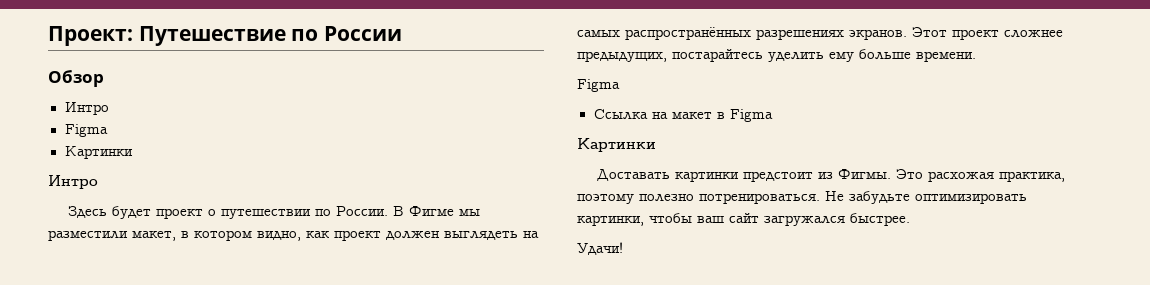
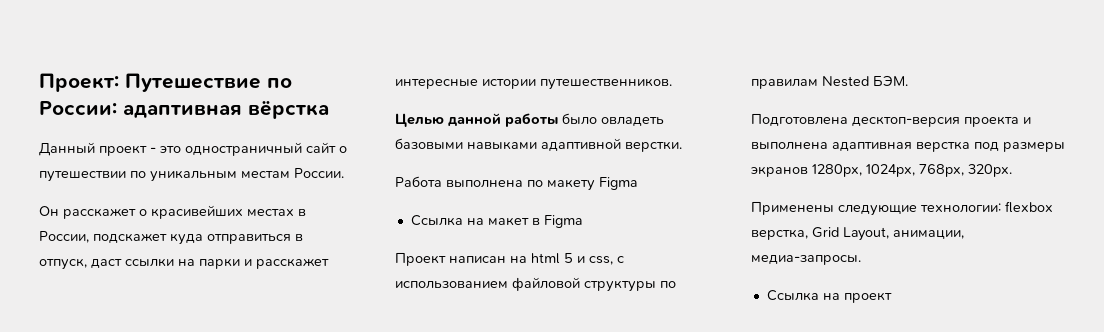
[323,26,402,41] [48,70,104,87] [64,102,109,115] [64,124,108,137] [64,146,133,159] [48,175,98,189] [67,206,203,219] России // Обзор // Интро // Figma // Картинки // Интро // Здесь будет проект -> [39,101,329,119] [39,142,336,156] России: адаптивная вёрстка // Данный проект - это одностраничный сайт
(331, 212) none -> [150,170,290,182] уникальным местам
[392,206,480,216] [48,230,539,241] [577,27,1063,40] [577,49,976,62] В Фигме мы разместили макет, в котором видно, как проект должен выглядеть на самых распространённых разрешениях экранов. Этот проект сложнее предыдущих, постарайтесь уделить ему больше времени. // -> [39,205,306,219] [39,231,303,245] [39,258,329,270] [395,78,672,90] [395,113,664,127] [395,138,682,152] [395,176,595,191] // Он расскажет о красивейших местах в России, подскажет куда отправиться в отпуск, даст ссылки на парки и расскажет интересные истории путешественников. // Целью данной работы было овладеть базовыми навыками адаптивной верстки. // Работа выполнена по макету
[577,138,656,152] [596,169,1065,182] [577,191,1027,204] [577,213,910,226] [577,242,623,255] Картинки // Доставать картинки предстоит из Фигмы. Это расхожая практика, поэтому полезно потренироваться. Не забудьте оптимизировать картинки, чтобы ваш сайт загружался быстрее. // Удачи! -> [395,252,624,266] [395,277,676,292] [751,75,908,89] [751,113,1031,127] [751,141,1065,152] [751,164,1012,177] [751,201,1053,216] [751,227,964,241] [751,255,861,265] [766,290,892,303] Проект написан на html 5 и css, с использованием файловой структуры по правилам Nested БЭМ. // Подготовлена десктоп-версия проекта и выполнена адаптивная верстка под размеры экранов 1280px, 1024px, 768px, 320px. // Применены следующие технологии: flexbox верстка, Grid Layout, анимации, медиа-запросы. // Ссылка на проект

